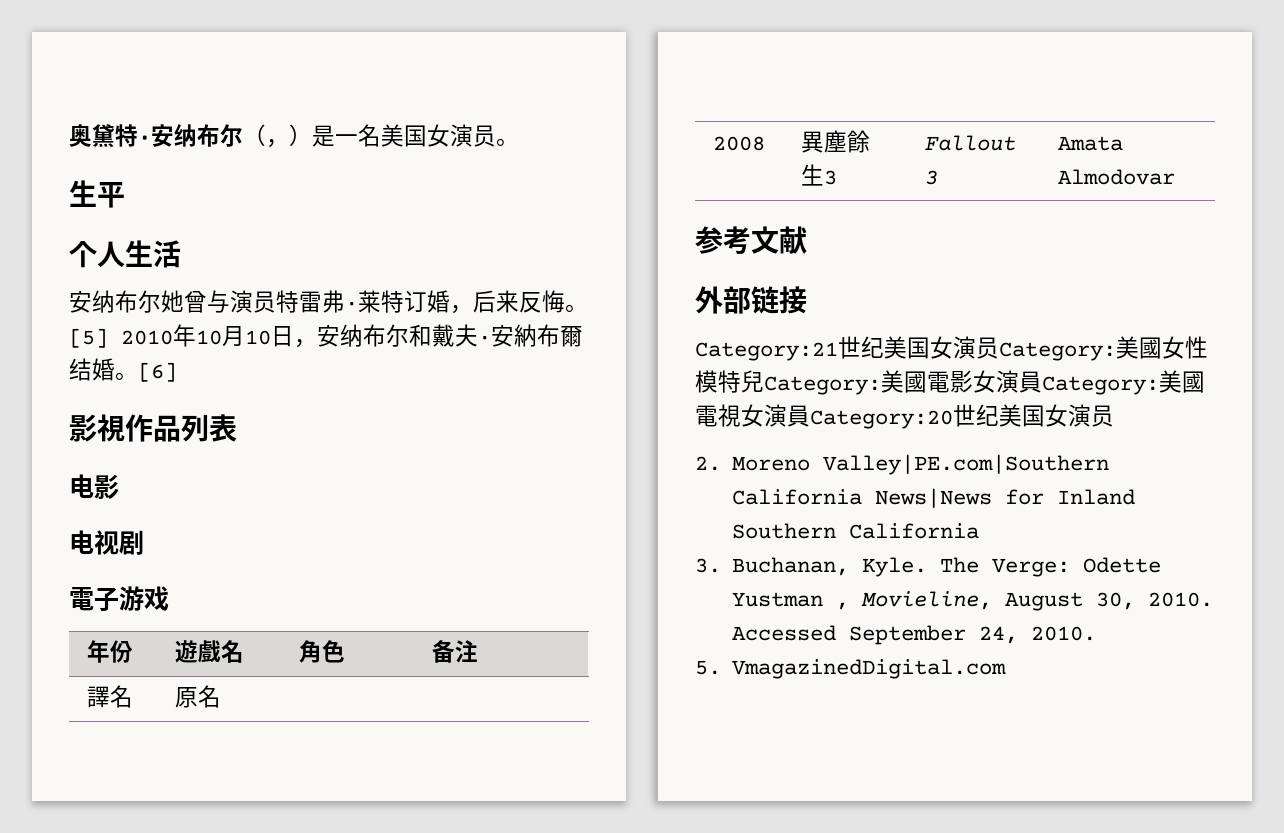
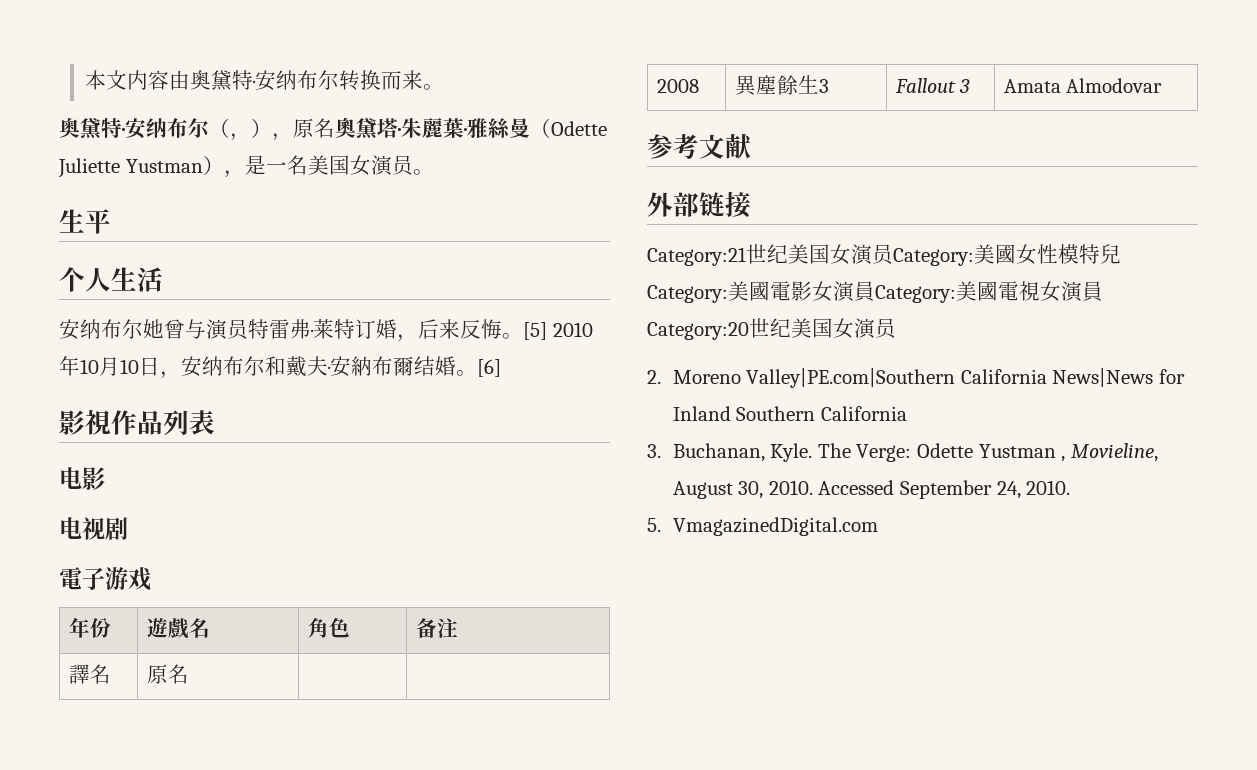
(69, 135) none -> [84,70,444,91] 本文内容由奥黛特·安纳布尔转换而来。 //
(312, 135) none -> [272,117,607,141] [58,155,245,178] ，原名奧黛塔·朱麗葉·雅絲曼（Odette Juliette Yustman），

